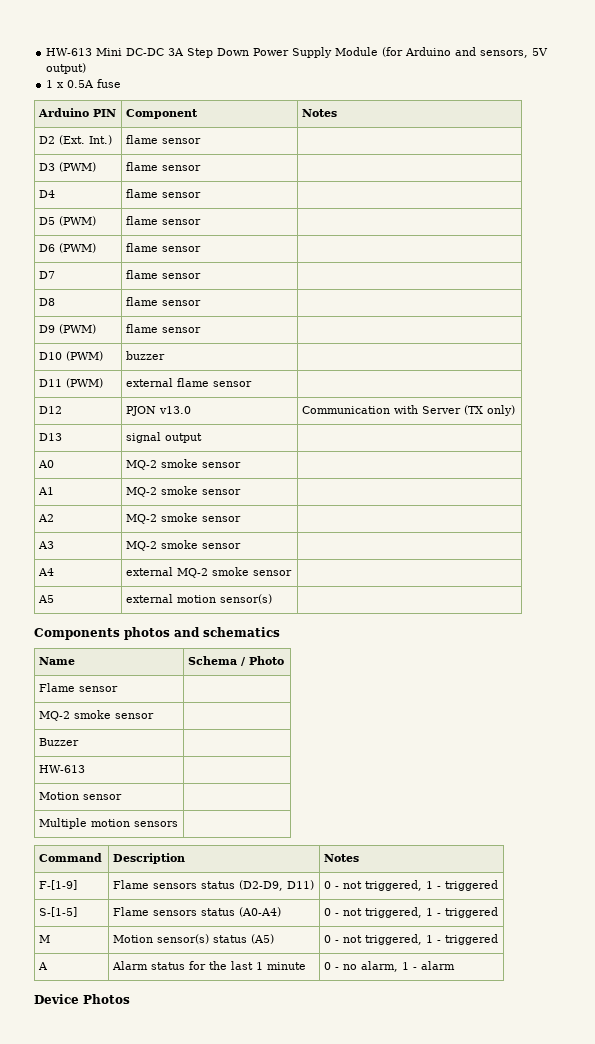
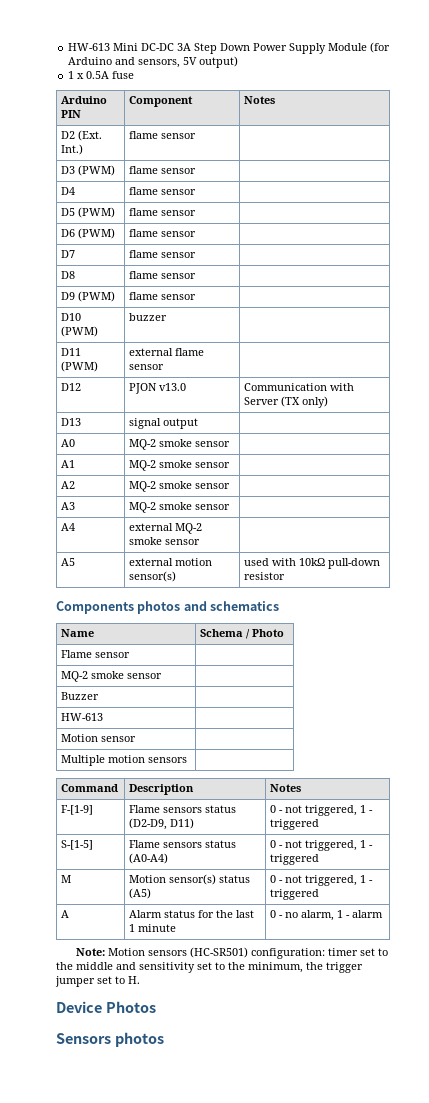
(273, 599) none -> [244,558,381,569] [244,572,286,580] used with 10kΩ pull-down resistor
(456, 965) none -> [75,947,388,959] [56,962,363,973] [55,976,140,987] // Note: Motion sensors (HC-SR501) configuration: timer set to the middle and sensitivity set to the minimum, the trigger jumper set to H.
(130, 999) none -> [56,1032,164,1047] // Sensors photos

